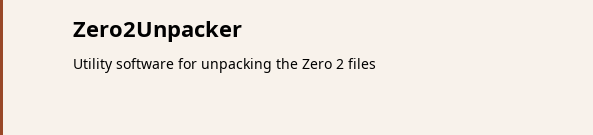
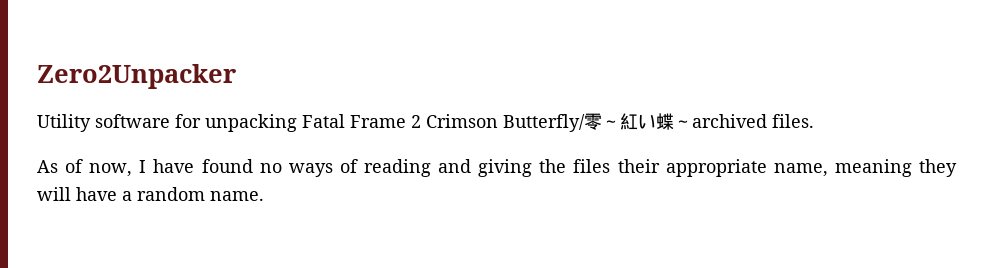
[276,58,376,69] the Zero 2 files -> [302,113,814,132] [37,159,957,177] [37,187,264,201] Fatal Frame 2 Crimson Butterfly/零～紅い蝶～archived files. // As of now, I have found no ways of reading and giving the files their appropriate name, meaning they will have a random name.

